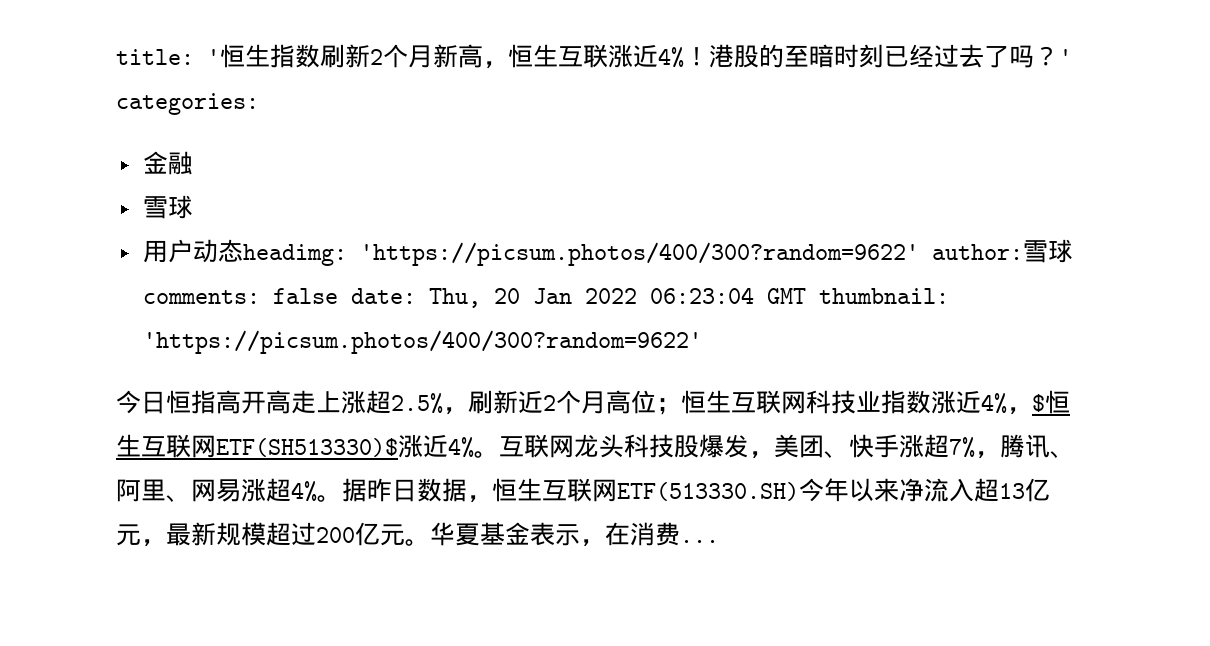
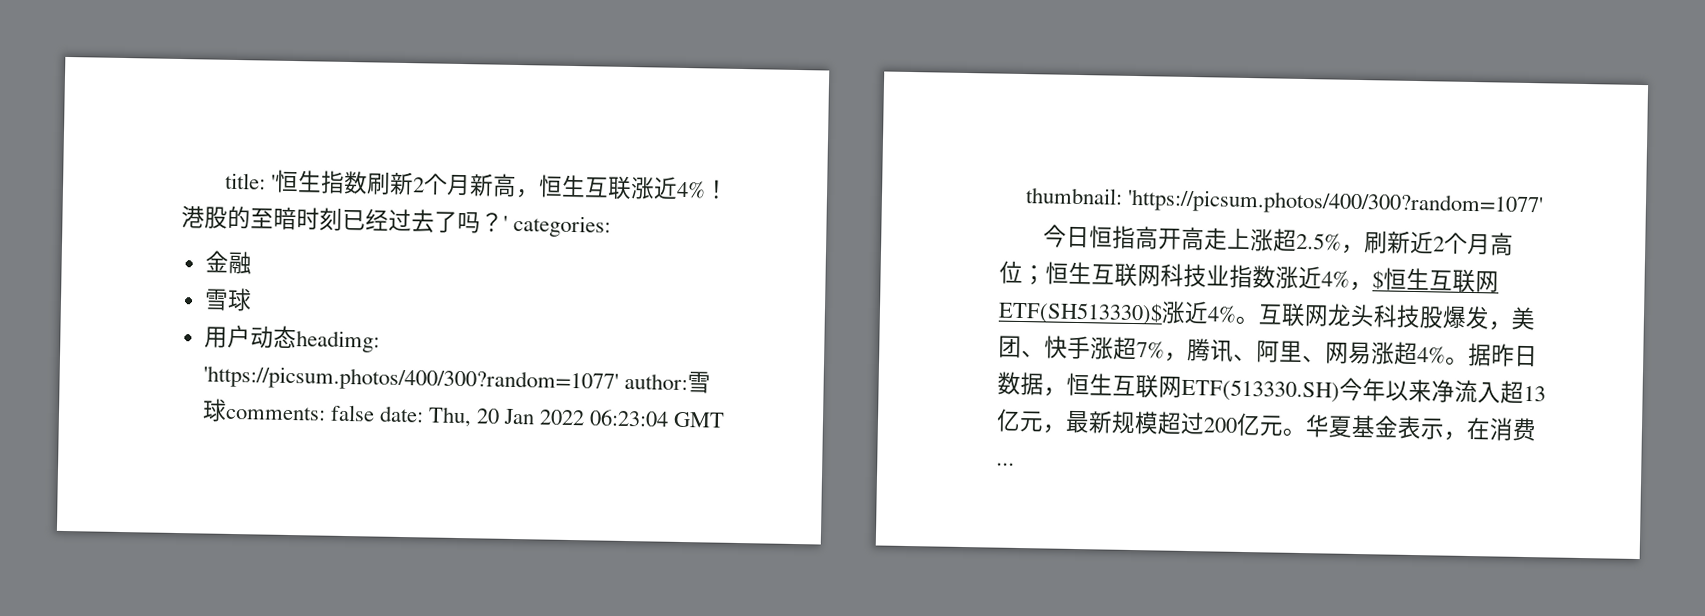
[359,242,919,266] 'https://picsum.photos/400/300?random=9622' -> [202,365,619,394] 'https://picsum.photos/400/300?random=1077'
[142,330,702,354] 'https://picsum.photos/400/300?random=9622' -> [1126,188,1544,218] 'https://picsum.photos/400/300?random=1077'

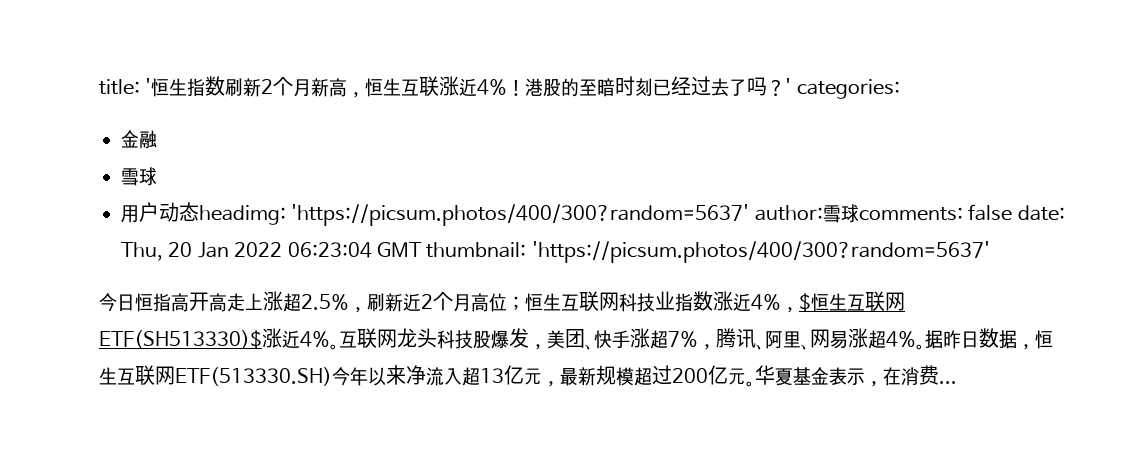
[202,365,619,394] 'https://picsum.photos/400/300?random=1077' -> [291,204,750,226] 'https://picsum.photos/400/300?random=5637'
[1126,188,1544,218] 'https://picsum.photos/400/300?random=1077' -> [531,241,990,263] 'https://picsum.photos/400/300?random=5637'

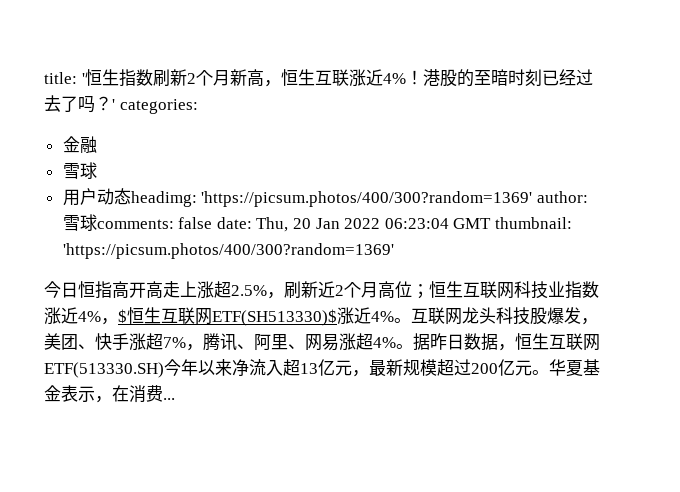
[291,204,750,226] 'https://picsum.photos/400/300?random=5637' -> [201,191,533,207] 'https://picsum.photos/400/300?random=1369'
[531,241,990,263] 'https://picsum.photos/400/300?random=5637' -> [62,243,394,259] 'https://picsum.photos/400/300?random=1369'

